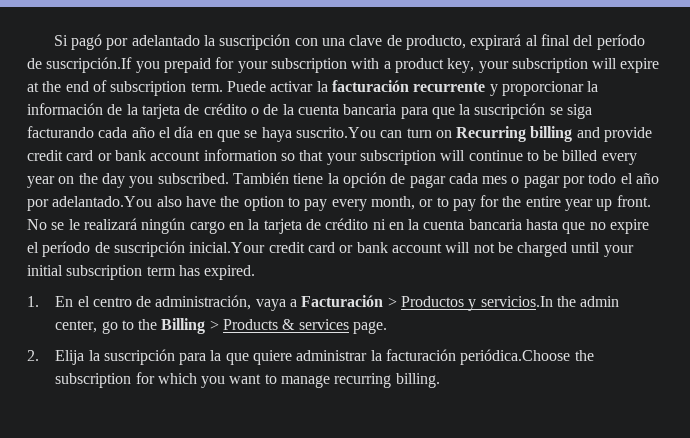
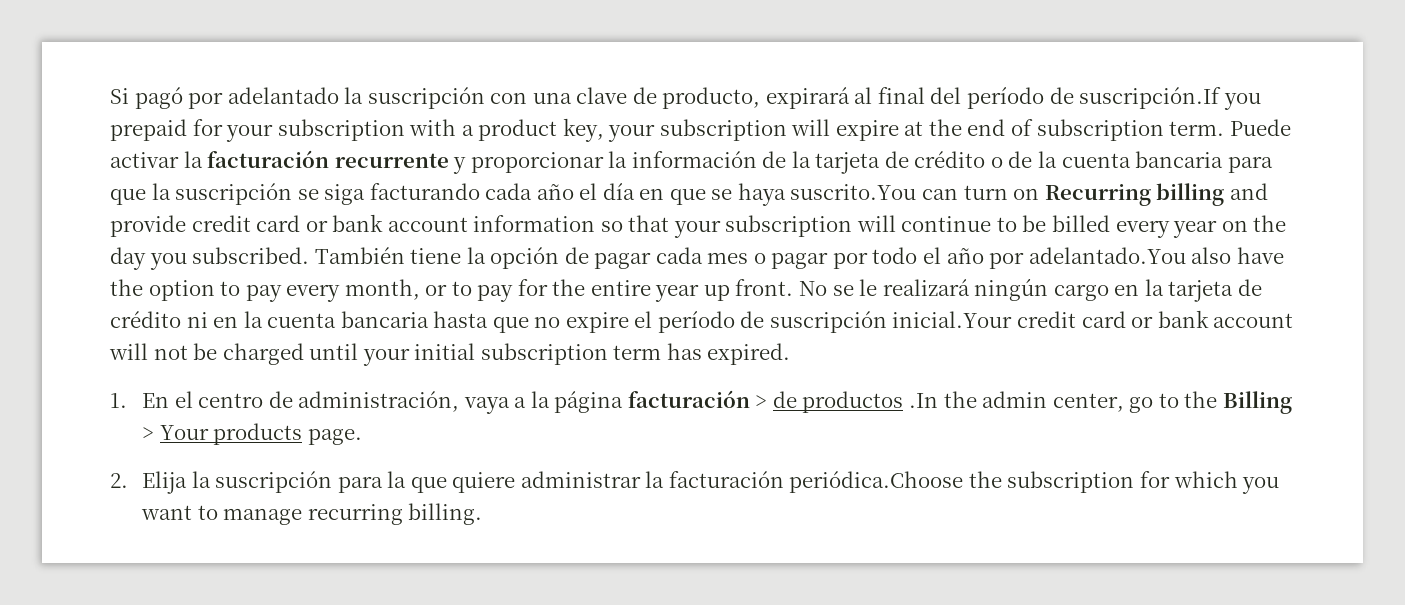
[301,295,553,311] Facturación > Productos y servicios.In -> [530,390,939,413] la página facturación > de productos .In
[223,319,349,330] Products & services -> [159,423,303,445] Your products

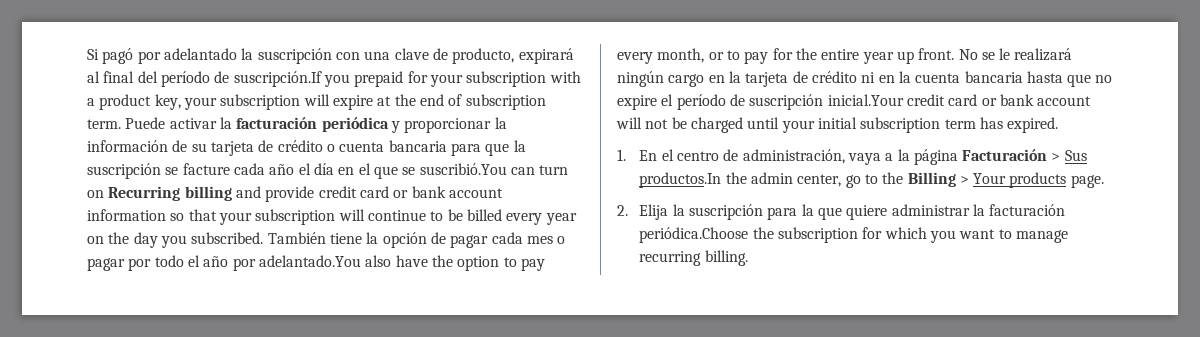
[334,153,449,168] recurrente -> [321,117,389,132] periódica
[791,151,811,168] la -> [191,143,207,152] su
[1008,151,1058,168] de la -> (335, 148) none
[324,183,480,205] siga facturando -> [182,163,230,175] facture
(665, 194) none -> [358,163,371,175] el
[737,183,917,206] haya suscrito.You -> [419,163,507,175] suscribió.You
[627,390,939,413] facturación > de productos .In -> [962,149,1087,161] [639,172,722,188] Facturación > Sus productos.In

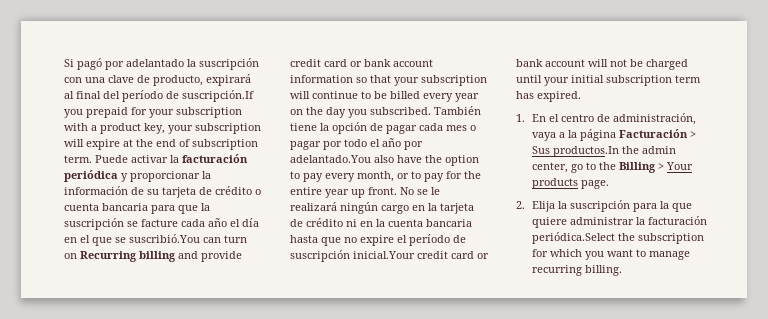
[639,227,749,243] periódica.Choose -> [531,232,615,244] periódica.Select

